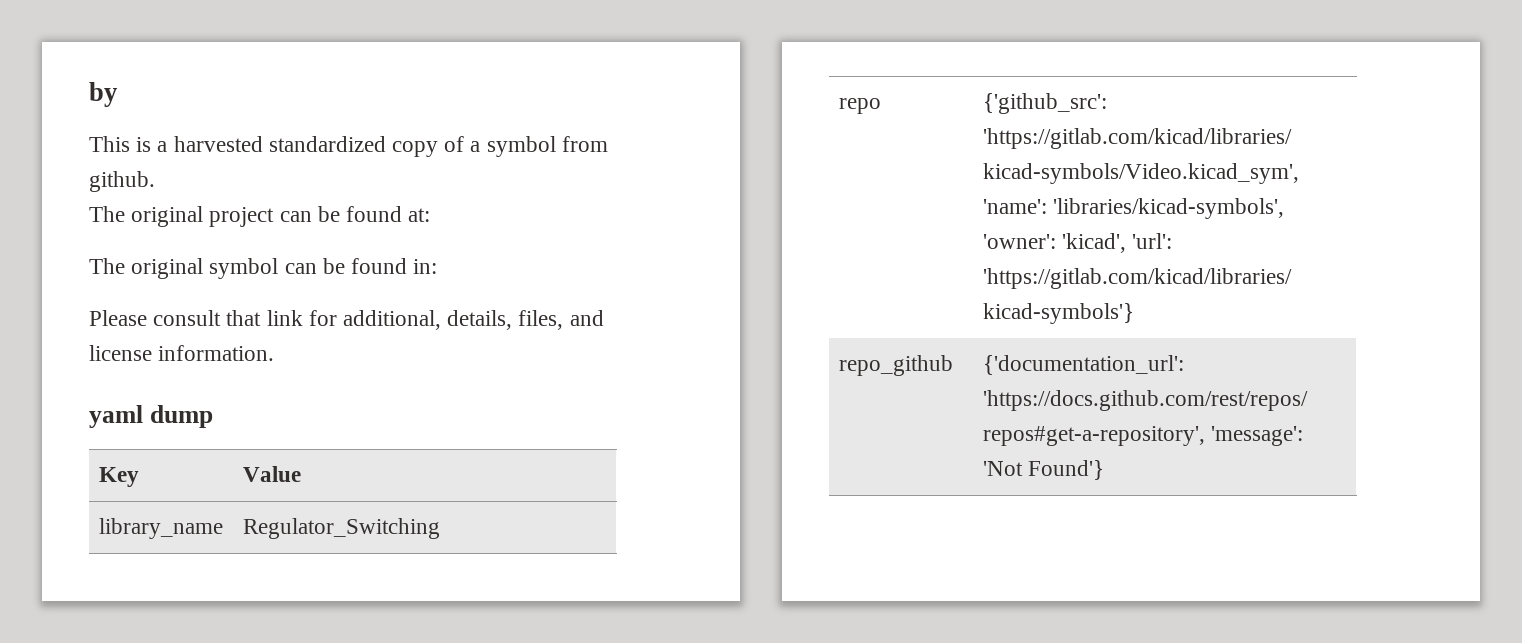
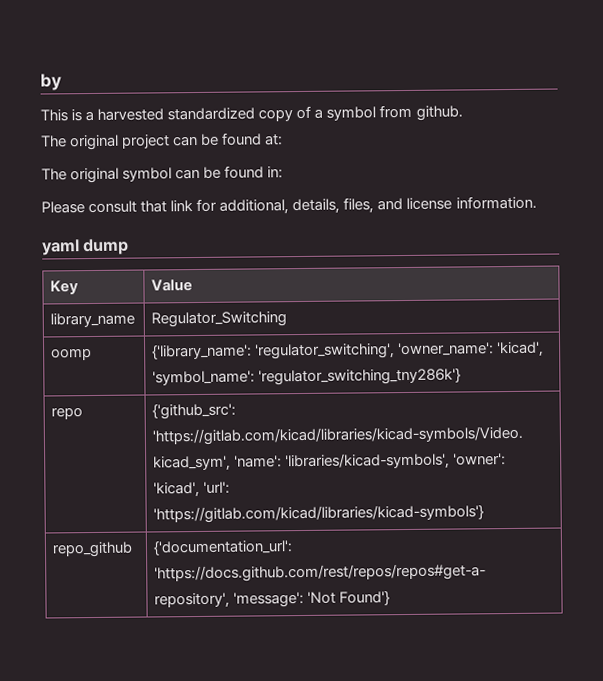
(440, 528) none -> [51,348,93,361] [152,341,545,360] [152,367,462,386] // oomp | {'library_name': 'regulator_switching', 'owner_name': 'kicad', 'symbol_name': 'regulator_switching_tny286k'}

